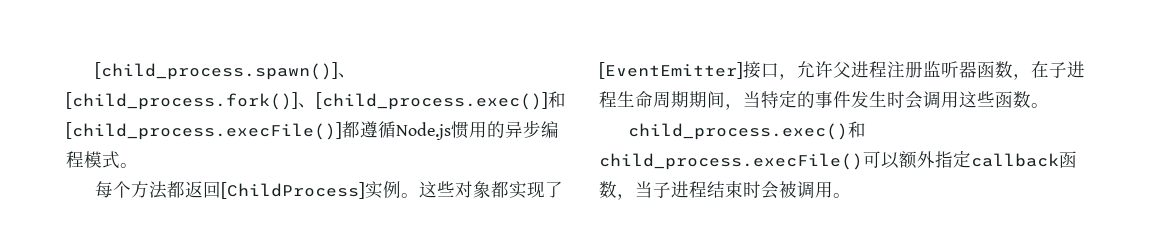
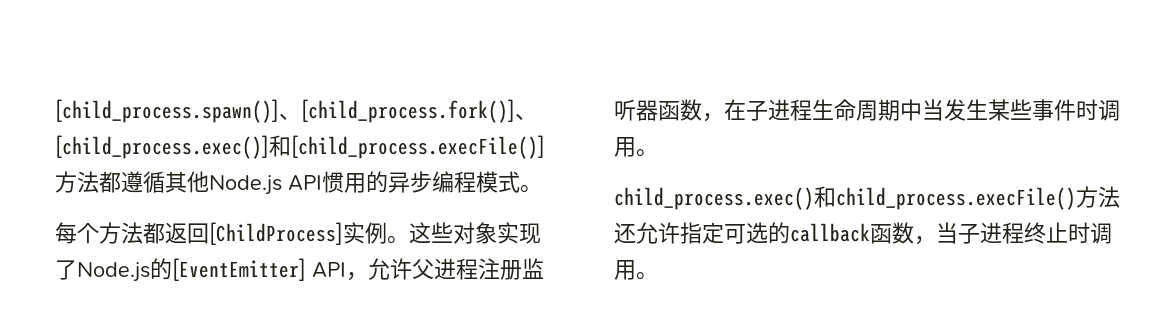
[342,121,451,140] 都遵循Node.js -> [55,171,322,195] 方法都遵循其他Node.js API
[490,181,563,199] [599,61,779,79] 都实现了[EventEmitter]接口 -> [497,222,541,244] [55,258,346,282] 实现了Node.js的[EventEmitter] API
[689,90,1049,110] [627,121,866,140] [599,150,971,170] 期间，当特定的事件发生时会调用这些函数。 // child_process.exec()和child_process.execFile()可以额外指定 -> [900,99,1120,121] [614,137,658,157] [614,186,1120,210] [614,222,790,244] 中当发生某些事件时调用。 // child_process.exec()和child_process.execFile()方法还允许指定可选的
[707,181,797,199] 结束时会被 -> [1024,222,1090,244] 终止时

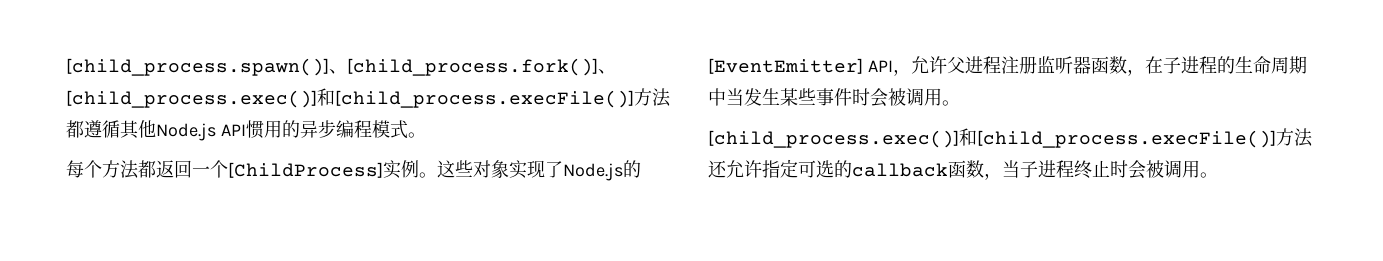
(209, 233) none -> [192,160,228,178] 一个
(812, 110) none -> [1216,56,1235,74] 的
(1098, 109) none -> [870,88,906,107] 会被
[614,186,1076,210] child_process.exec()和child_process.execFile() -> [708,128,1276,148] [child_process.exec()]和[child_process.execFile()]
(1090, 232) none -> [1128,160,1164,179] 会被

